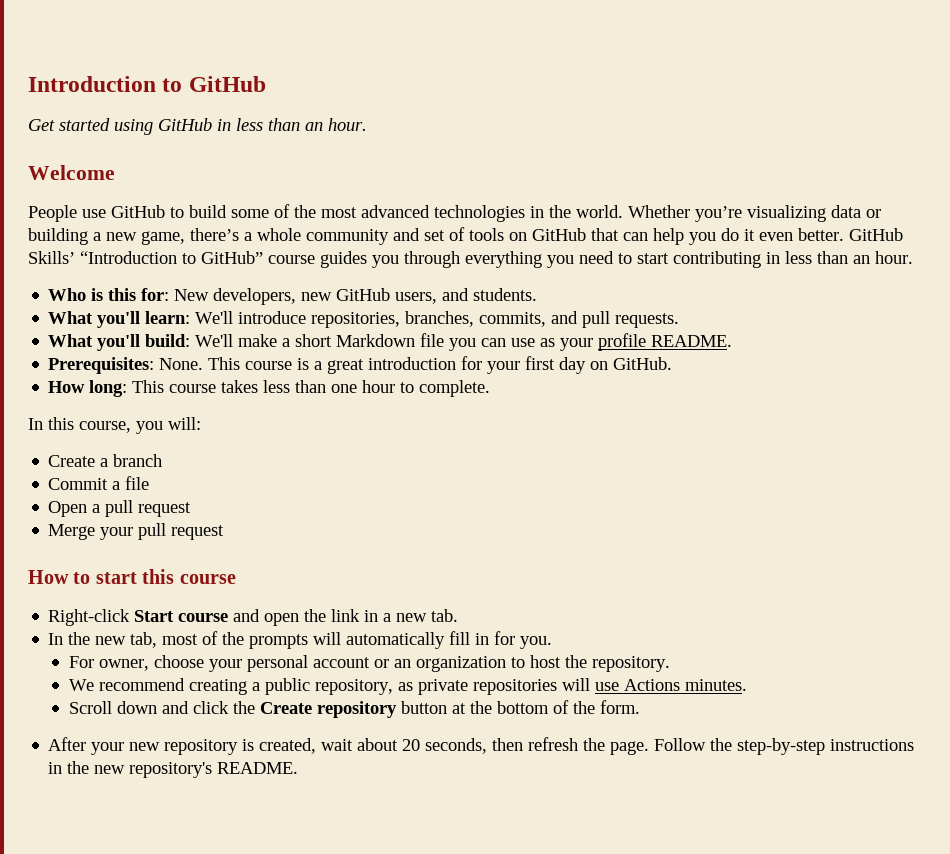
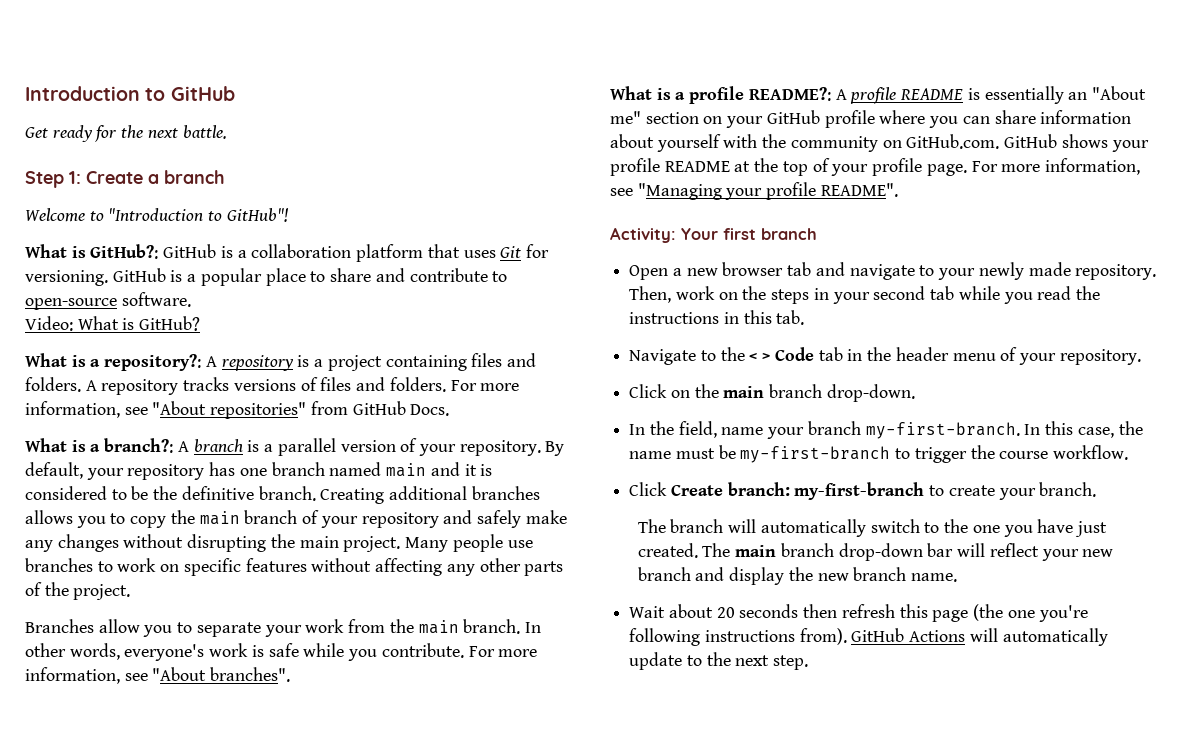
[59,118,367,135] [28,165,115,180] [28,204,881,222] [28,227,903,245] [28,251,913,268] [48,288,538,305] [48,311,680,328] [48,333,733,351] [48,356,673,374] [48,380,491,397] [28,417,201,434] [48,454,163,467] [48,476,150,490] [48,500,192,517] [48,523,225,540] [28,569,236,584] [48,609,459,626] [48,631,553,649] [68,655,670,672] [68,678,747,695] [68,700,640,718] [48,737,354,755] started using GitHub in less than an hour. // Welcome // People use GitHub to build some of the most advanced technologies in the world. Whether you’re visualizing data or building a new game, there’s a whole community and set of tools on GitHub that can help you do it even better. GitHub Skills’ “Introduction to GitHub” course guides you through everything you need to start contributing in less than an hour. // Who is this for: New developers, new GitHub users, and students. // What you'll learn: We'll introduce repositories, branches, commits, and pull requests. // What you'll build: We'll make a short Markdown file you can use as your profile README. // Prerequisites: None. This course is a great introduction for your first day on GitHub. // How long: This course takes less than one hour to complete. // In this course, you will: // Create a branch // Commit a file // Open a pull request // Merge your pull request // How to start this course // Right-click Start course and open the link in a new tab. // In the new tab, most of the prompts will automatically fill in for you. // For owner, choose your personal account or an organization to host the repository. // We recommend creating a public repository, as private repositories will use Actions minutes. // Scroll down and click the Create repository button at the bottom of the form. // After your new repository is created, wait -> [52,125,227,142] [25,170,225,188] [25,208,289,222] [25,244,549,262] [25,268,508,286] [25,292,191,310] [25,316,201,331] [25,353,536,371] [25,377,520,395] [25,401,450,419] [25,438,565,456] [25,462,493,480] [25,486,540,504] [25,510,567,528] [25,534,533,552] [25,558,564,576] [25,582,131,600] [25,619,541,637] [25,643,538,661] [25,667,291,684] [610,86,1146,104] [610,110,1132,128] [610,134,1149,152] [610,158,1140,176] [610,182,898,200] [610,227,817,243] [629,262,1157,280] [629,286,1100,304] [629,310,805,325] [629,347,1141,365] [629,384,915,402] [629,421,1143,439] [629,445,1129,463] [629,482,1097,500] [637,519,1107,537] [637,543,1114,561] [637,567,958,585] [629,606,666,618] ready for the next battle. // Step 1: Create a branch // Welcome to "Introduction to GitHub"! // What is GitHub?: GitHub is a collaboration platform that uses Git for versioning. GitHub is a popular place to share and contribute to open-source software. // Video: What is GitHub? // What is a repository?: A repository is a project containing files and folders. A repository tracks versions of files and folders. For more information, see "About repositories" from GitHub Docs. // What is a branch?: A branch is a parallel version of your repository. By default, your repository has one branch named main and it is considered to be the definitive branch. Creating additional branches allows you to copy the main branch of your repository and safely make any changes without disrupting the main project. Many people use branches to work on specific features without affecting any other parts of the project. // Branches allow you to separate your work from the main branch. In other words, everyone's work is safe while you contribute. For more information, see "About branches". // What is a profile README?: A profile README is essentially an "About me" section on your GitHub profile where you can share information about yourself with the community on GitHub.com. GitHub shows your profile README at the top of your profile page. For more information, see "Managing your profile README". // Activity: Your first branch // Open a new browser tab and navigate to your newly made repository. Then, work on the steps in your second tab while you read the instructions in this tab. // Navigate to the < > Code tab in the header menu of your repository. // Click on the main branch drop-down. // In the field, name your branch my-first-branch. In this case, the name must be my-first-branch to trigger the course workflow. // Click Create branch: my-first-branch to create your branch. // The branch will automatically switch to the one you have just created. The main branch drop-down bar will reflect your new branch and display the new branch name. // Wait
[425,738,488,754] seconds, -> [739,604,799,618] seconds
[583,738,915,755] [48,761,299,778] the page. Follow the step-by-step instructions in the new repository's README. -> [899,604,1088,622] [629,628,1108,646] [629,652,809,670] this page (the one you're following instructions from). GitHub Actions will automatically update to the next step.

